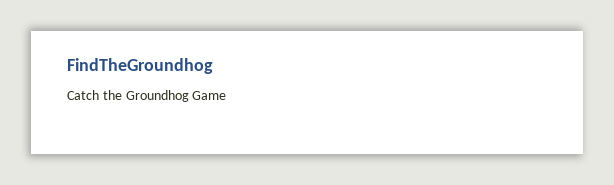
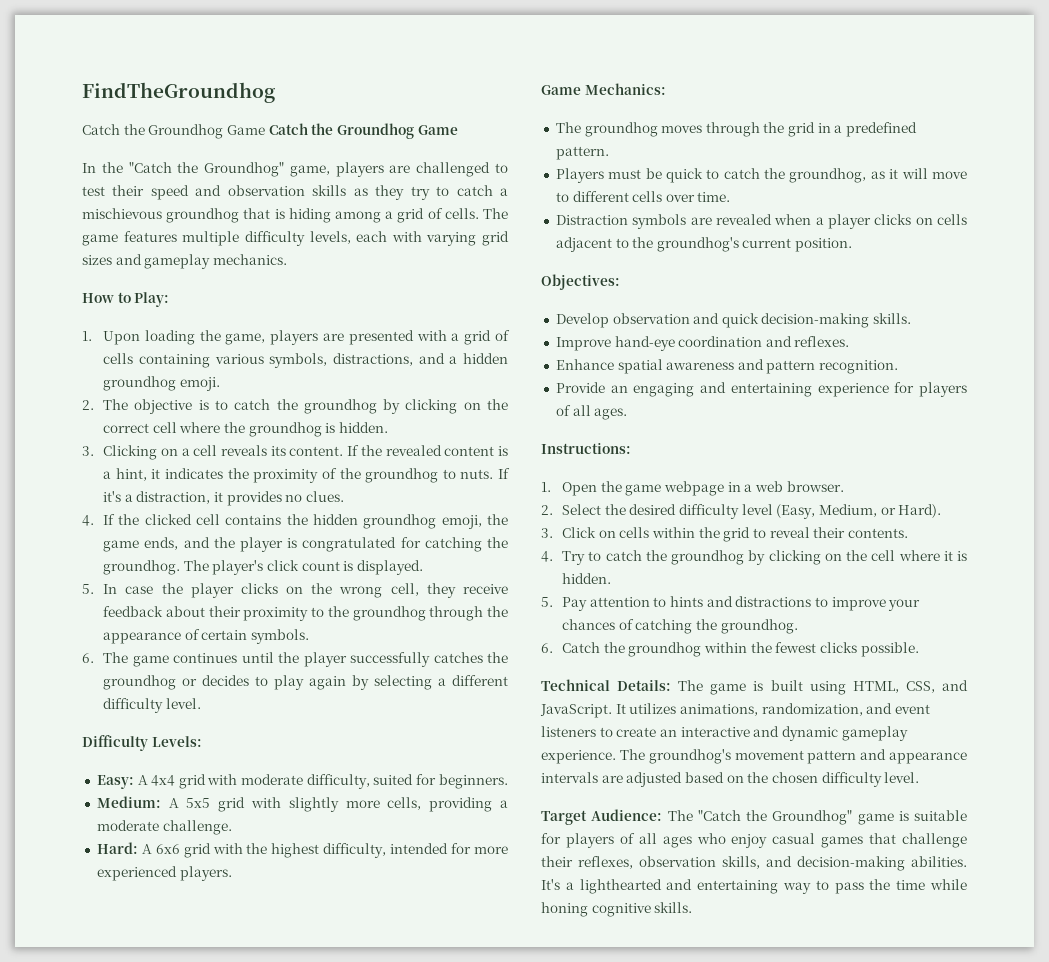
(227, 95) none -> [268,123,458,139] [82,162,508,177] [82,185,508,200] [82,208,508,223] [82,231,509,246] [82,254,287,269] [82,292,170,307] [82,330,510,345] [103,353,508,368] [103,376,220,391] [82,399,508,414] [103,422,388,437] [82,445,508,460] [103,468,511,483] [103,491,344,506] [82,514,509,529] [103,537,508,552] [103,560,423,575] [82,583,509,598] [103,606,508,621] [103,629,310,644] [82,652,508,667] [103,675,508,690] [103,698,201,713] [82,735,202,751] [96,774,508,789] [96,796,508,812] [96,820,232,835] [96,842,509,858] [96,866,232,881] [541,83,666,95] [555,122,918,137] [555,146,609,160] [555,168,967,183] [555,191,731,202] [555,214,968,229] [555,237,853,252] [541,274,620,290] [555,313,912,328] [555,336,850,351] [555,359,899,374] [555,382,967,397] [555,405,628,420] [541,443,631,454] [541,481,844,496] [541,504,942,519] [541,527,908,542] [541,550,967,565] [562,573,612,584] [541,596,921,611] [562,619,798,634] [541,642,919,657] [541,679,968,695] [540,703,930,718] [541,726,908,741] [541,749,967,764] [541,772,920,787] [541,809,967,825] [541,833,967,848] [541,856,967,871] [541,879,967,894] [541,902,693,917] Catch the Groundhog Game // In the "Catch the Groundhog" game, players are challenged to test their speed and observation skills as they try to catch a mischievous groundhog that is hiding among a grid of cells. The game features multiple difficulty levels, each with varying grid sizes and gameplay mechanics. // How to Play: // 1. Upon loading the game, players are presented with a grid of cells containing various symbols, distractions, and a hidden groundhog emoji. // 2. The objective is to catch the groundhog by clicking on the correct cell where the groundhog is hidden. // 3. Clicking on a cell reveals its content. If the revealed content is a hint, it indicates the proximity of the groundhog to nuts. If it's a distraction, it provides no clues. // 4. If the clicked cell contains the hidden groundhog emoji, the game ends, and the player is congratulated for catching the groundhog. The player's click count is displayed. // 5. In case the player clicks on the wrong cell, they receive feedback about their proximity to the groundhog through the appearance of certain symbols. // 6. The game continues until the player successfully catches the groundhog or decides to play again by selecting a different difficulty level. // Difficulty Levels: // Easy: A 4x4 grid with moderate difficulty, suited for beginners. // Medium: A 5x5 grid with slightly more cells, providing a moderate challenge. // Hard: A 6x6 grid with the highest difficulty, intended for more experienced players. // Game Mechanics: // The groundhog moves through the grid in a predefined pattern. // Players must be quick to catch the groundhog, as it will move to different cells over time. // Distraction symbols are revealed when a player clicks on cells adjacent to the groundhog's current position. // Objectives: // Develop observation and quick decision-making skills. // Improve hand-eye coordination and reflexes. // Enhance spatial awareness and pattern recognition. // Provide an engaging and entertaining experience for players of all ages. // Instructions: // 1. Open the game webpage in a web browser. // 2. Select the desired difficulty level (Easy, Medium, or Hard). // 3. Click on cells within the grid to reveal their contents. // 4. Try to catch the groundhog by clicking on the cell where it is hidden. // 5. Pay attention to hints and distractions to improve your chances of catching the groundhog. // 6. Catch the groundhog within the fewest clicks possible. // Technical Details: The game is built using HTML, CSS, and JavaScript. It utilizes animations, randomization, and event listeners to create an interactive and dynamic gameplay experience. The groundhog's movement pattern and appearance intervals are adjusted based on the chosen difficulty level. // Target Audience: The "Catch the Groundhog" game is suitable for players of all ages who enjoy casual games that challenge their reflexes, observation skills, and decision-making abilities. It's a lighthearted and entertaining way to pass the time while honing cognitive skills.

